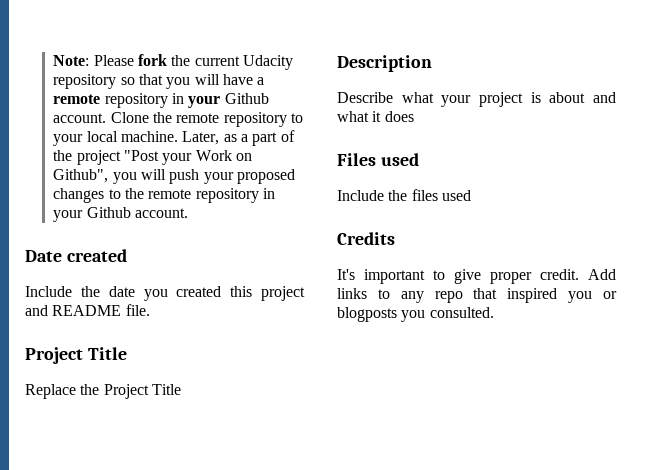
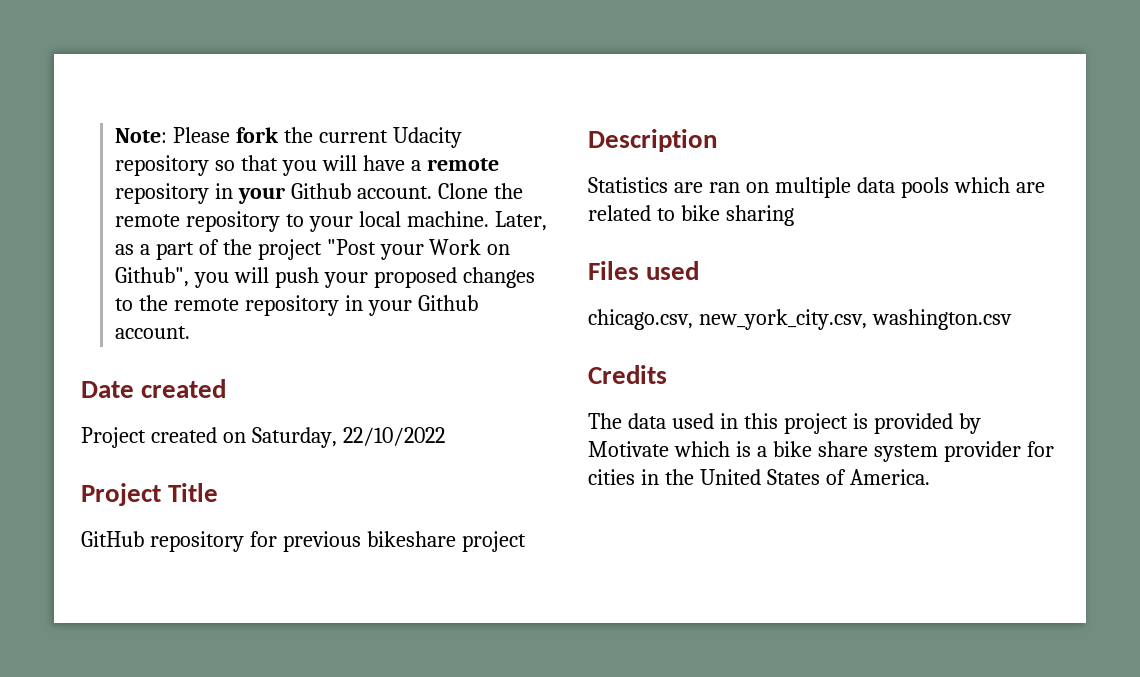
[25,286,305,301] [25,304,150,316] [25,347,127,364] [25,384,181,399] [337,55,432,72] [337,92,616,107] [337,111,414,122] [337,153,419,166] [337,189,471,201] [337,232,395,245] [337,269,616,284] [337,288,617,303] [337,307,494,322] Include the date you created this project and README file. // Project Title // Replace the Project Title // Description // Describe what your project is about and what it does // Files used // Include the files used // Credits // It's important to give proper credit. Add links to any repo that inspired you or blogposts you consulted. -> [81,427,445,448] [81,483,219,506] [81,531,526,552] [588,129,717,152] [588,177,1045,198] [588,205,794,226] [588,261,700,280] [588,309,1012,330] [588,365,667,384] [588,413,981,434] [588,441,1054,462] [588,469,930,485] Project created on Saturday, 22/10/2022 // Project Title // GitHub repository for previous bikeshare project // Description // Statistics are ran on multiple data pools which are related to bike sharing // Files used // chicago.csv, new_york_city.csv, washington.csv // Credits // The data used in this project is provided by Motivate which is a bike share system provider for cities in the United States of America.

